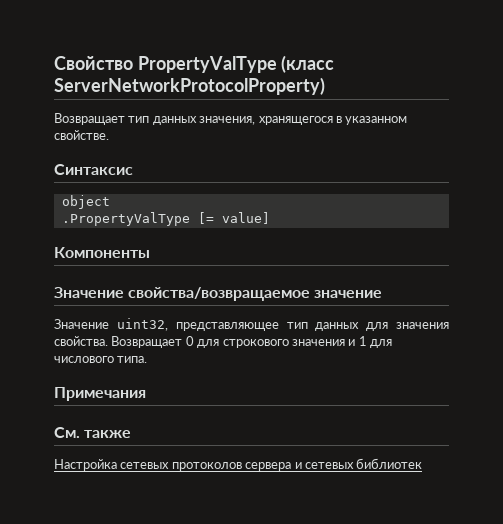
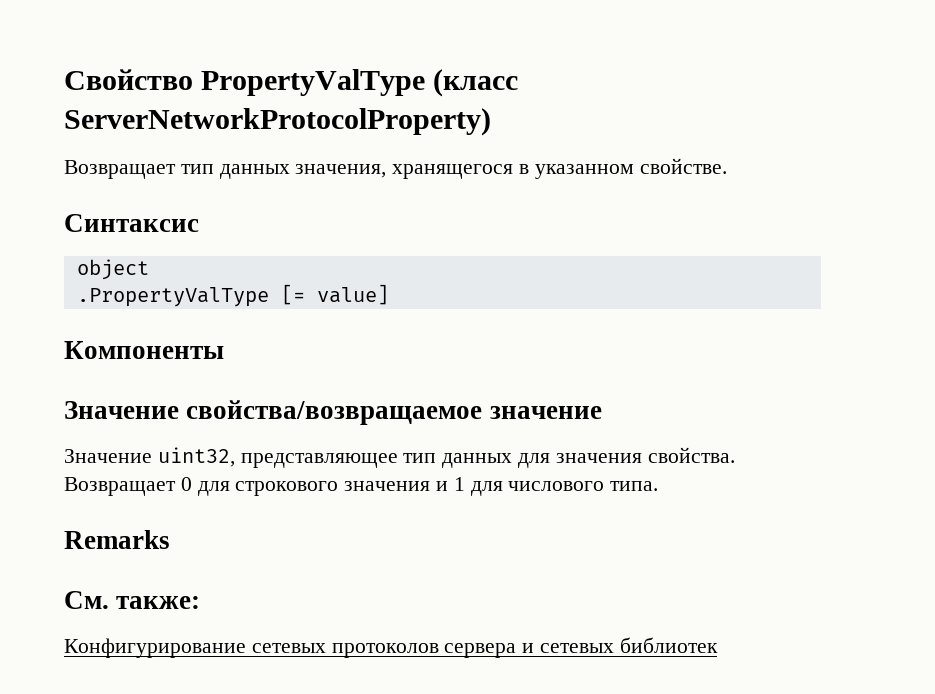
[54,387,146,401] Примечания -> [64,530,170,549] Remarks
[84,430,132,438] [54,459,117,471] также // Настройка -> [116,596,201,609] [64,638,246,658] также: // Конфигурирование

